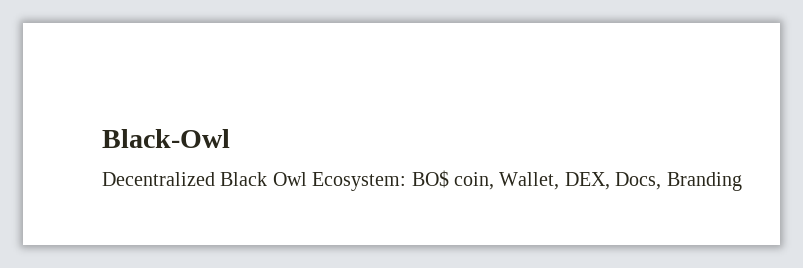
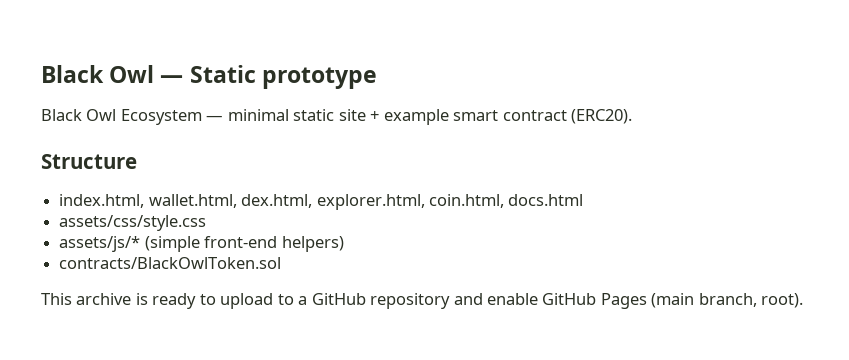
[102,129,230,148] [102,170,742,191] Black-Owl // Decentralized Black Owl Ecosystem: BO$ coin, Wallet, DEX, Docs, Branding -> [41,65,377,89] [41,109,633,125] [41,154,137,169] [59,194,584,210] [59,215,207,231] [59,236,344,252] [59,257,282,269] [41,293,804,309] Black Owl — Static prototype // Black Owl Ecosystem — minimal static site + example smart contract (ERC20). // Structure // index.html, wallet.html, dex.html, explorer.html, coin.html, docs.html // assets/css/style.css // assets/js/* (simple front-end helpers) // contracts/BlackOwlToken.sol // This archive is ready to upload to a GitHub repository and enable GitHub Pages (main branch, root).

